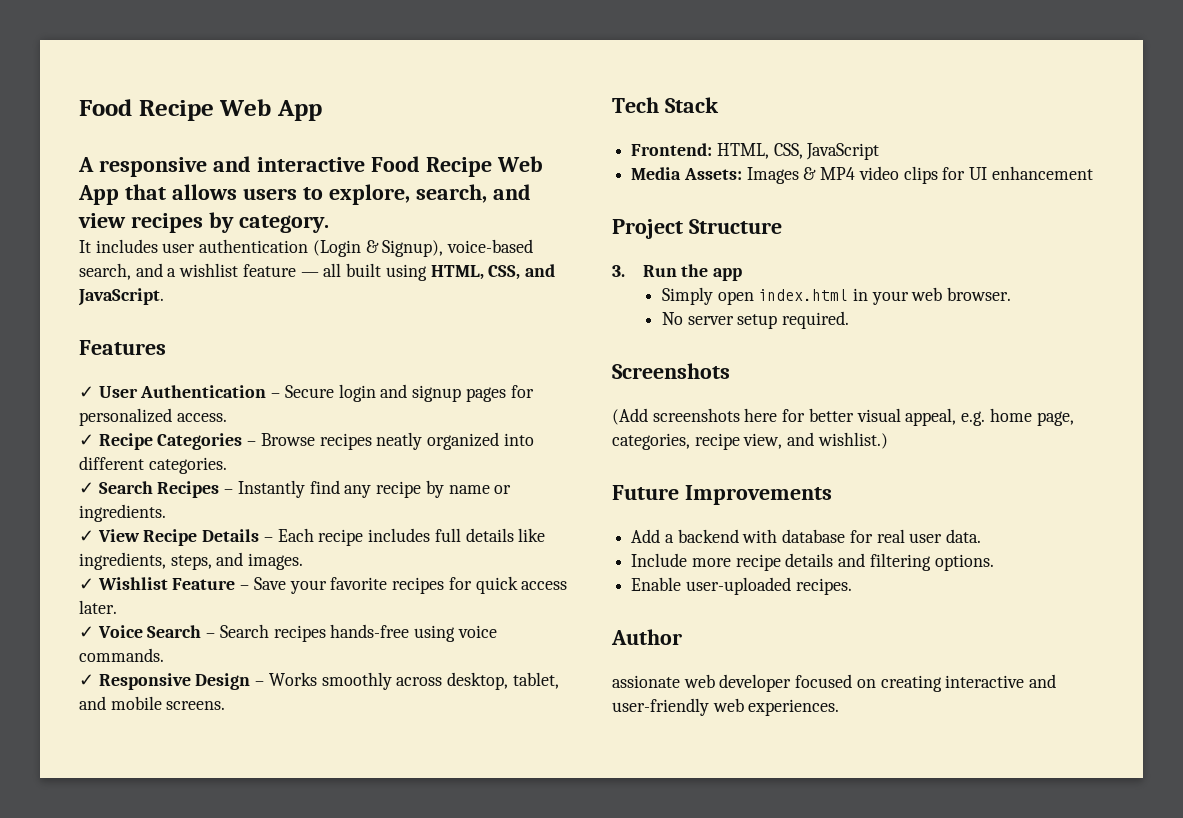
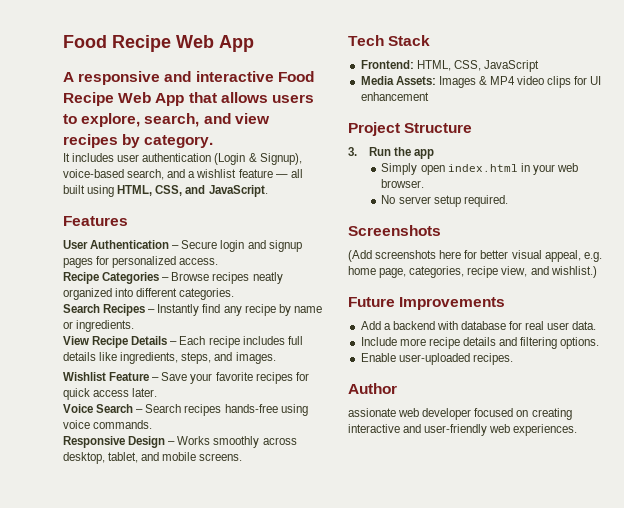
[79,386,94,398] ✓ -> (128, 221) none
[79,434,94,446] ✓ -> (219, 261) none
[79,482,94,494] ✓ -> (235, 294) none
[79,530,94,542] ✓ -> (135, 326) none
[79,578,94,590] ✓ -> (276, 358) none
[79,626,94,638] ✓ -> (158, 392) none
[79,674,94,686] ✓ -> (153, 424) none

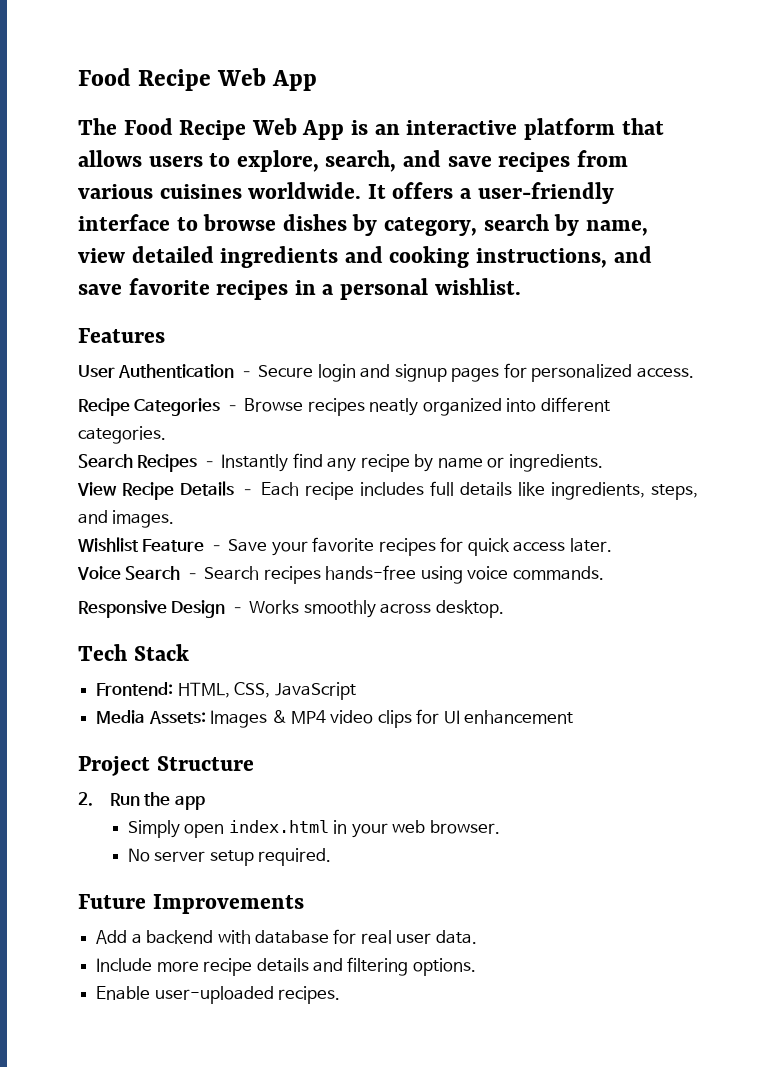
[63,71,314,85] [63,92,185,106] A responsive and interactive Food Recipe Web App -> [78,118,615,140] The Food Recipe Web App is an interactive platform
[234,113,270,124] [63,134,214,148] [63,153,302,165] [63,169,303,180] [63,185,268,197] view recipes by category. // It includes user authentication (Login & Signup), voice-based search, and a wishlist feature — all built using HTML, CSS, and JavaScript. -> [447,150,628,172] [78,182,614,204] [78,214,648,236] [78,246,652,268] [78,278,521,300] save recipes from various cuisines worldwide. It offers a user-friendly interface to browse dishes by category, search by name, view detailed ingredients and cooking instructions, and save favorite recipes in a personal wishlist.
[63,452,243,464] desktop, tablet, and mobile screens. -> [435,600,504,618] desktop.
[348,147,357,156] 3. -> [78,792,93,806] 2.
[348,225,441,236] [348,250,602,262] [348,266,597,278] // Screenshots // (Add screenshots here for better visual appeal, e.g. home page, categories, recipe view, and wishlist.) -> (332, 857) none
[348,383,397,394] [348,408,572,420] [348,424,578,436] // Author // assionate web developer focused on creating interactive and user-friendly web experiences. -> (341, 995) none

